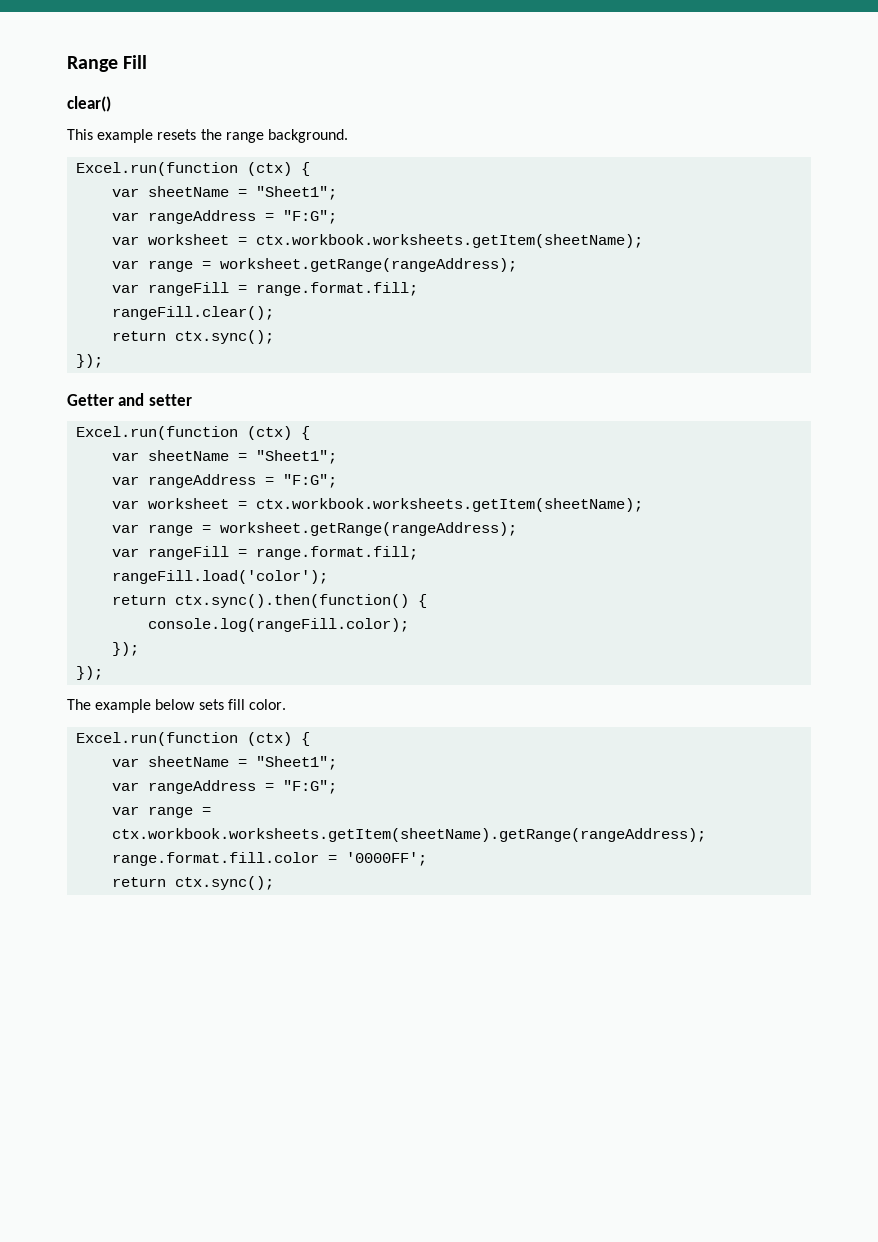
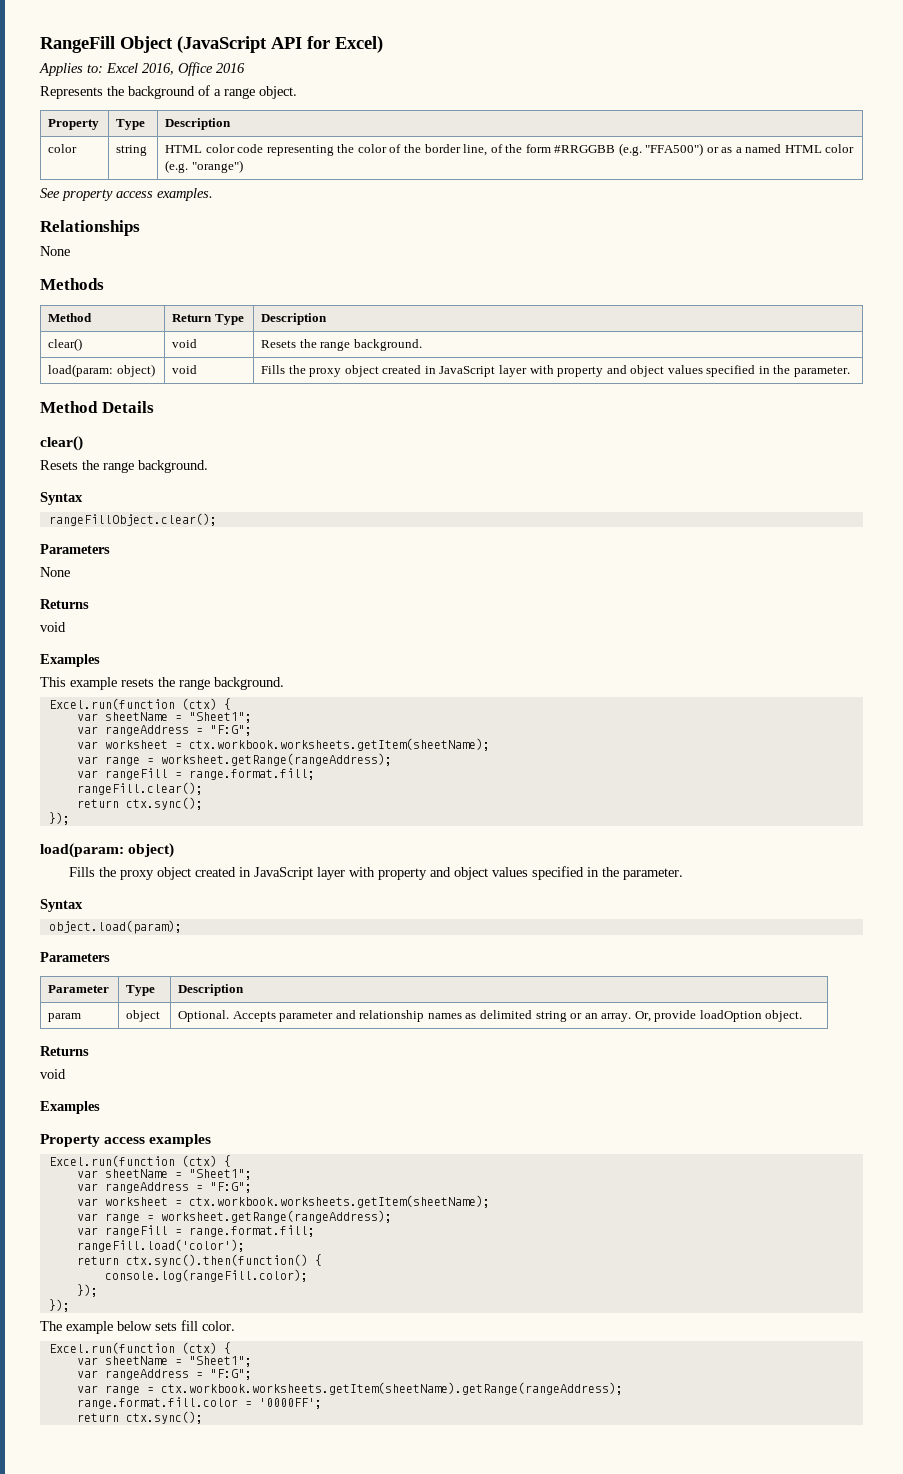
[67,55,148,72] [67,96,111,112] Range Fill // clear() -> [40,36,383,53] [39,62,245,76] [40,85,297,99] [48,119,100,130] [116,119,146,130] [165,118,232,130] [48,144,78,153] [116,145,148,156] [165,143,855,156] [165,160,243,173] [40,188,213,201] [40,220,140,236] [40,246,70,256] [40,278,104,290] [48,313,93,322] [172,314,244,325] [261,313,328,325] [48,338,83,351] [172,339,198,348] [261,339,422,351] [48,364,155,377] [172,365,198,374] [261,365,850,377] [40,401,154,413] [40,436,83,451] [40,460,208,473] [40,492,83,505] [48,513,217,526] [40,544,110,554] [40,567,70,577] [40,599,89,609] [40,622,66,632] [40,654,100,667] RangeFill Object (JavaScript API for Excel) // Applies to: Excel 2016, Office 2016 // Represents the background of a range object. // Property | Type | Description // color | string | HTML color code representing the color of the border line, of the form #RRGGBB (e.g. "FFA500") or as a named HTML color (e.g. "orange") // See property access examples. // Relationships // None // Methods // Method | Return Type | Description // clear() | void | Resets the range background. // load(param: object) | void | Fills the proxy object created in JavaScript layer with property and object values specified in the parameter. // Method Details // clear() // Resets the range background. // Syntax // rangeFillObject.clear(); // Parameters // None // Returns // void // Examples
[67,393,192,406] Getter and setter -> [40,843,175,858] [69,866,684,880] [40,899,83,912] [48,920,182,934] [40,952,110,962] [48,985,110,993] [126,985,156,996] [178,984,245,996] [48,1013,82,1022] [126,1010,161,1022] [178,1010,803,1022] [40,1046,89,1056] [40,1069,66,1079] [40,1101,100,1114] [40,1134,212,1147] load(param: object) // Fills the proxy object created in JavaScript layer with property and object values specified in the parameter. // Syntax // object.load(param); // Parameters // Parameter | Type | Description // param | object | Optional. Accepts parameter and relationship names as delimited string or an array. Or, provide loadOption object. // Returns // void // Examples // Property access examples

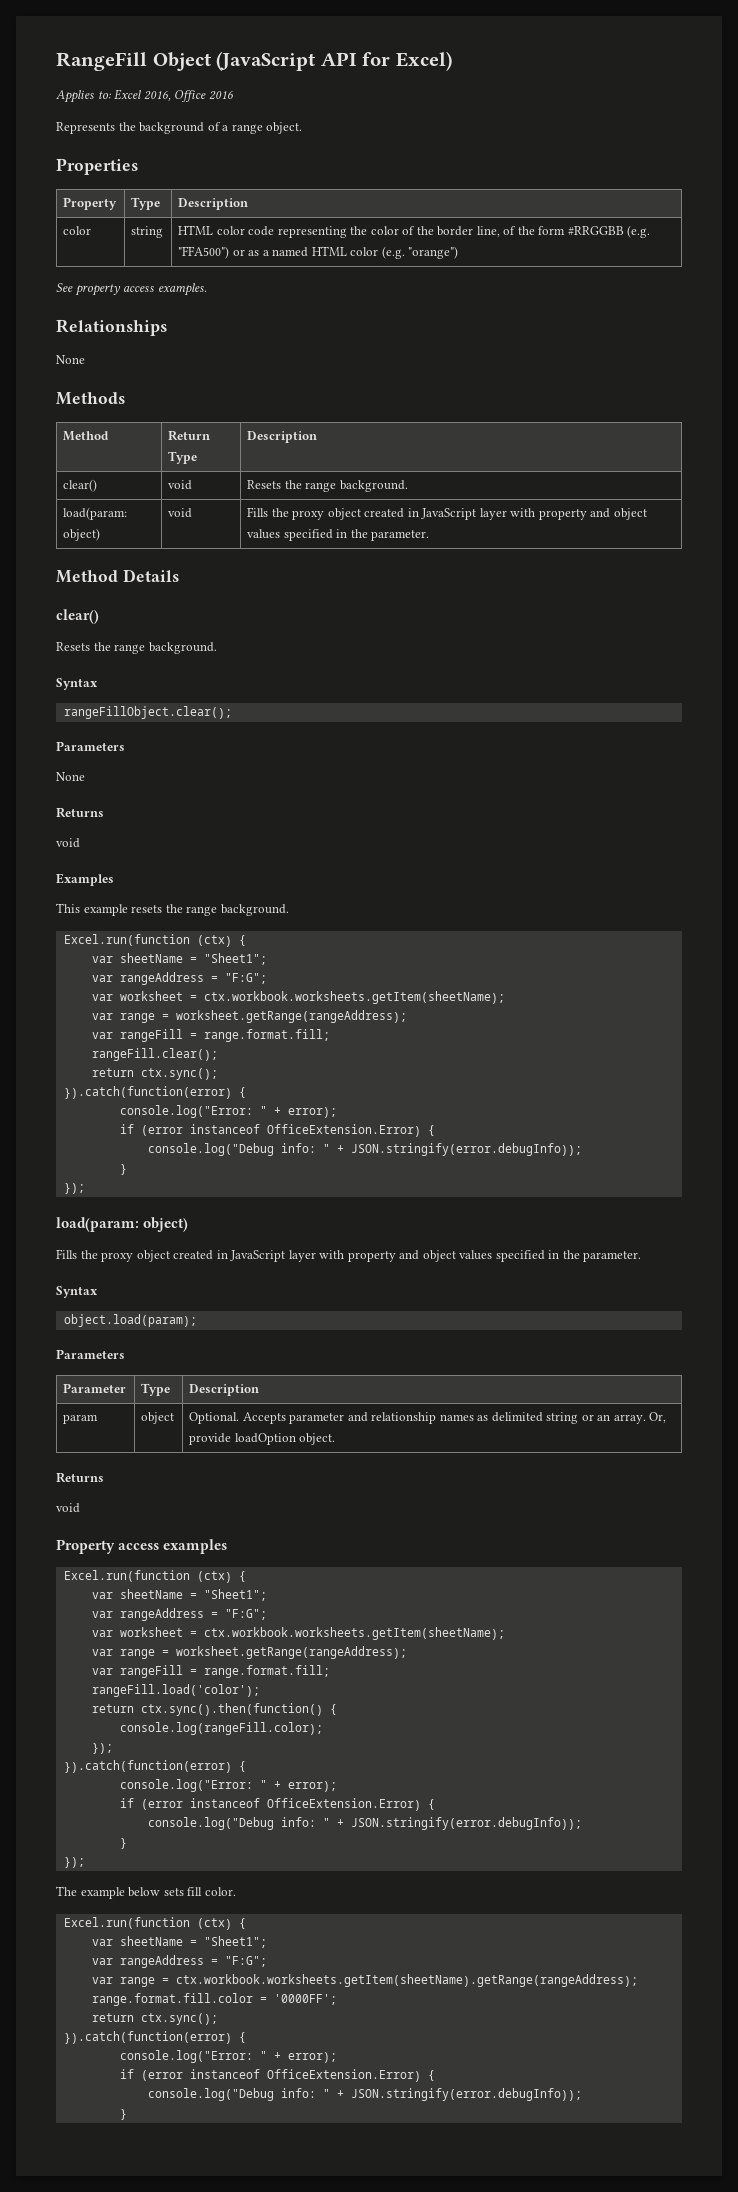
(297, 92) none -> [56,158,138,175] // Properties
(203, 803) none -> [63,1086,246,1099] [119,1105,337,1118] [119,1124,435,1137] [147,1143,582,1156] [119,1164,127,1175] // }).catch(function(error) { // console.log("Error: " + error); // if (error instanceof OfficeExtension.Error) { // console.log("Debug info: " + JSON.stringify(error.debugInfo)); // }
[40,1101,100,1114] // Examples -> (80, 1508) none
(98, 1290) none -> [63,1760,246,1773] [119,1779,337,1792] [119,1798,435,1811] [147,1817,582,1830] [119,1838,127,1849] // }).catch(function(error) { // console.log("Error: " + error); // if (error instanceof OfficeExtension.Error) { // console.log("Debug info: " + JSON.stringify(error.debugInfo)); // }
(203, 1417) none -> [63,2031,246,2044] [119,2050,337,2063] [119,2069,435,2082] [147,2088,582,2101] [119,2109,127,2120] // }).catch(function(error) { // console.log("Error: " + error); // if (error instanceof OfficeExtension.Error) { // console.log("Debug info: " + JSON.stringify(error.debugInfo)); // }

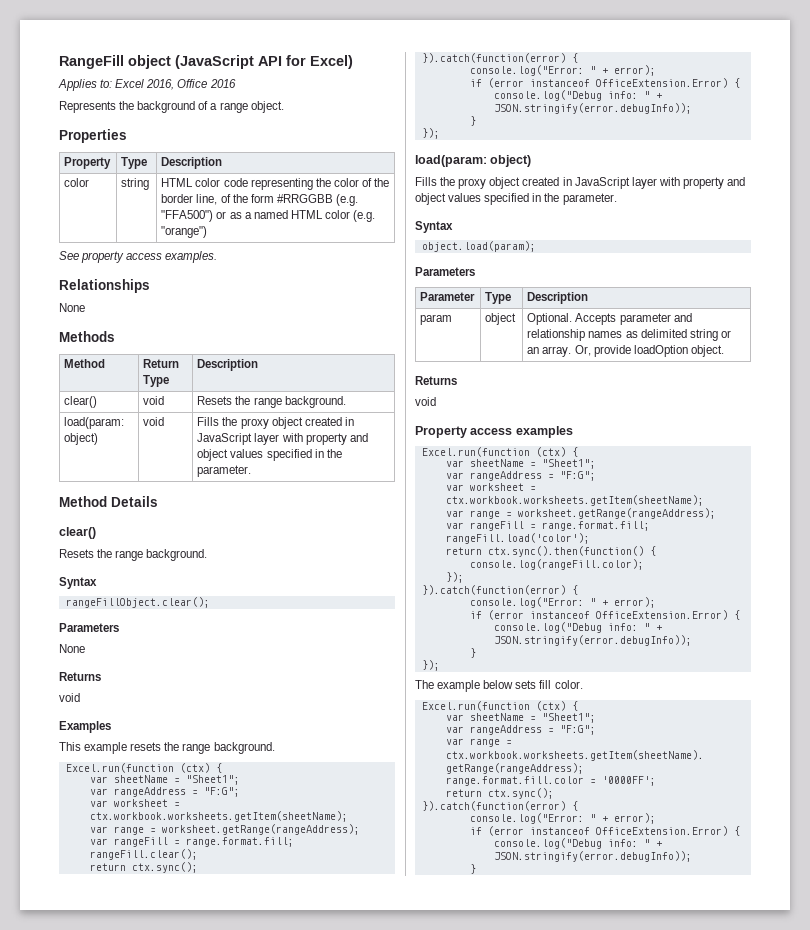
[152,52,211,71] Object -> [128,55,171,69] object

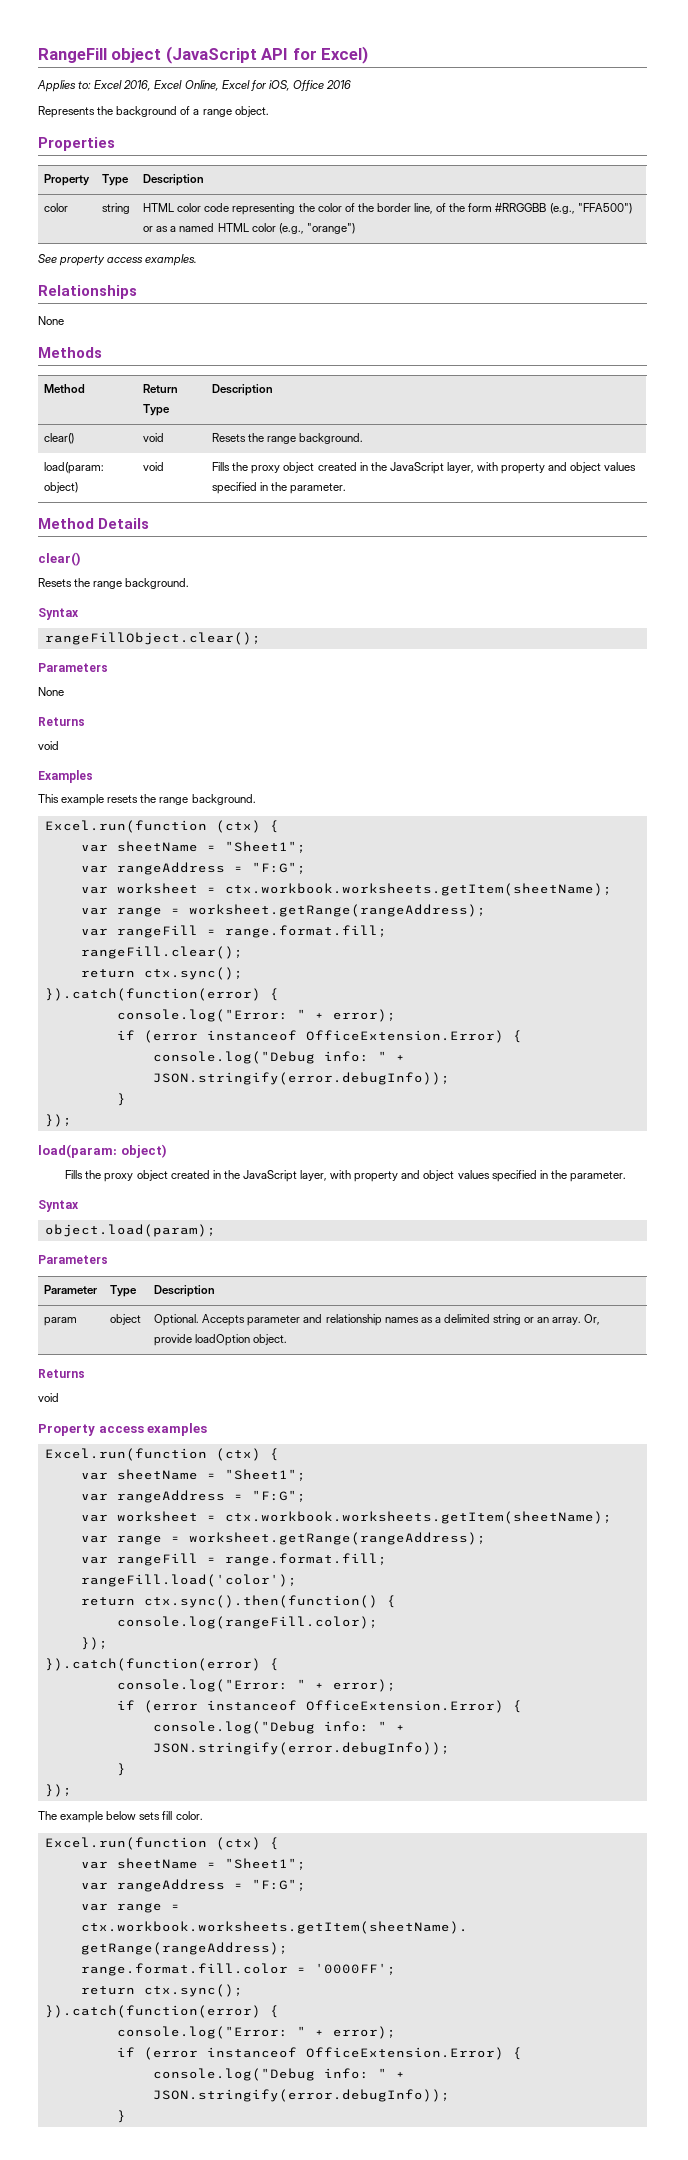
(175, 84) none -> [154,80,290,91] Excel Online, Excel for iOS,
[335,194,358,206] (e.g. -> [549,203,575,214] (e.g.,
[353,210,376,222] (e.g. -> [278,223,304,234] (e.g.,
[197,433,280,445] JavaScript layer -> [370,462,474,474] the JavaScript layer,
[574,177,657,189] JavaScript layer -> [223,1170,328,1182] the JavaScript layer,
(638, 334) none -> [434,1317,441,1323] a

